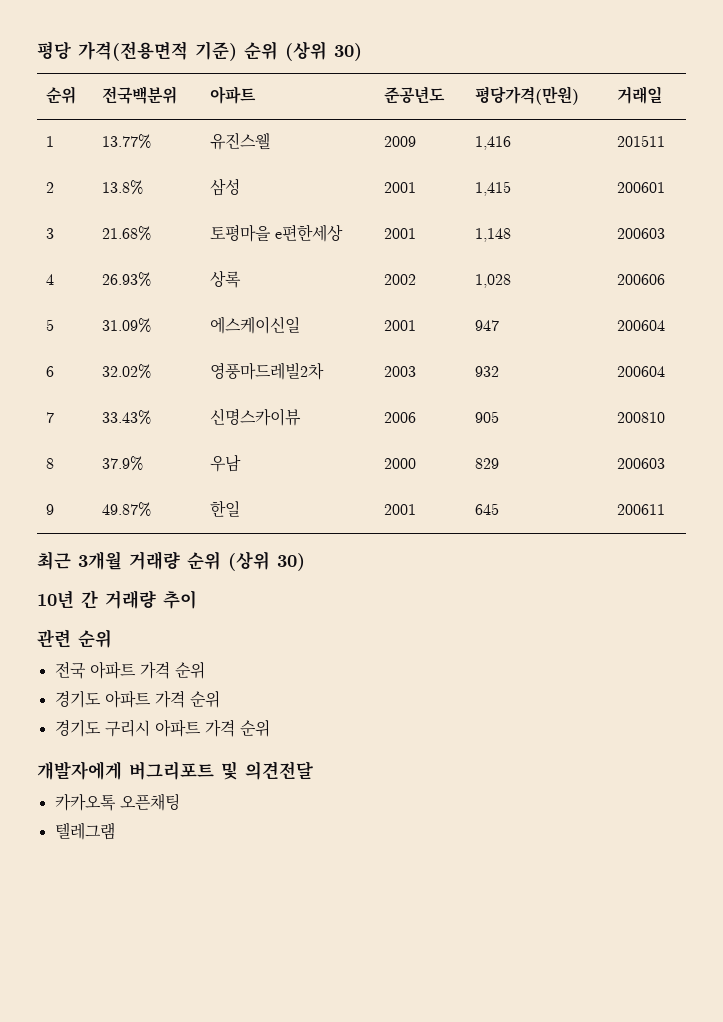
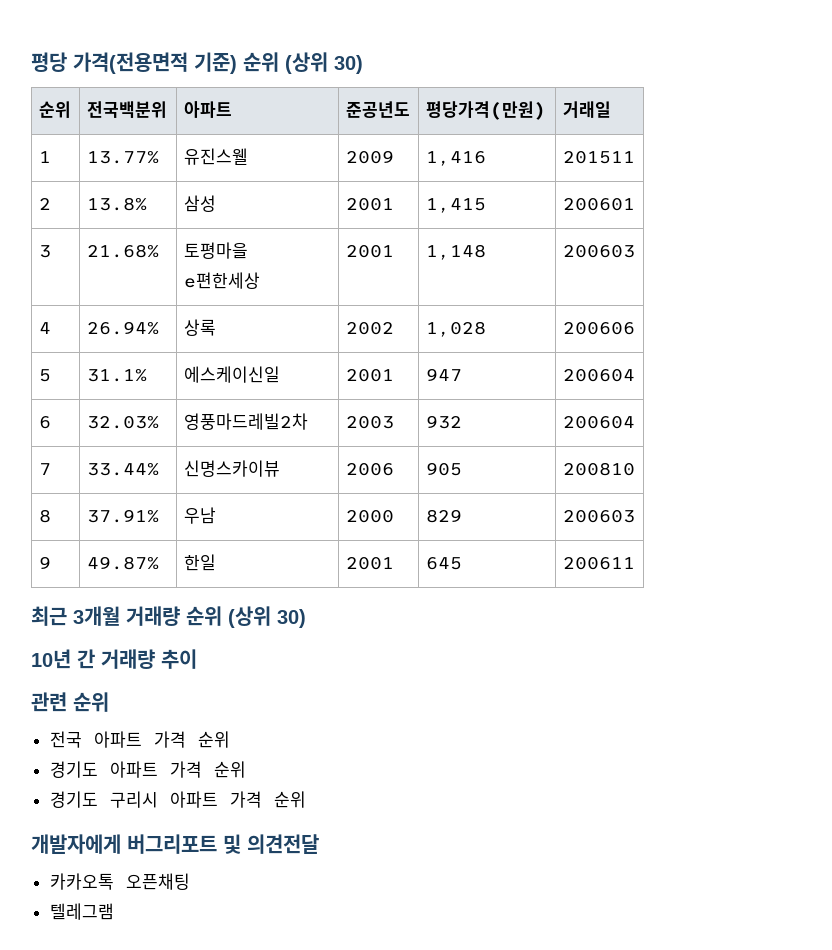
[101,272,151,287] 26.93% -> [86,321,159,335] 26.94%
[101,318,151,333] 31.09% -> [86,369,147,382] 31.1%
[101,364,151,379] 32.02% -> [86,416,159,429] 32.03%
[101,410,151,425] 33.43% -> [86,463,159,476] 33.44%
[101,456,143,471] 37.9% -> [86,509,159,523] 37.91%

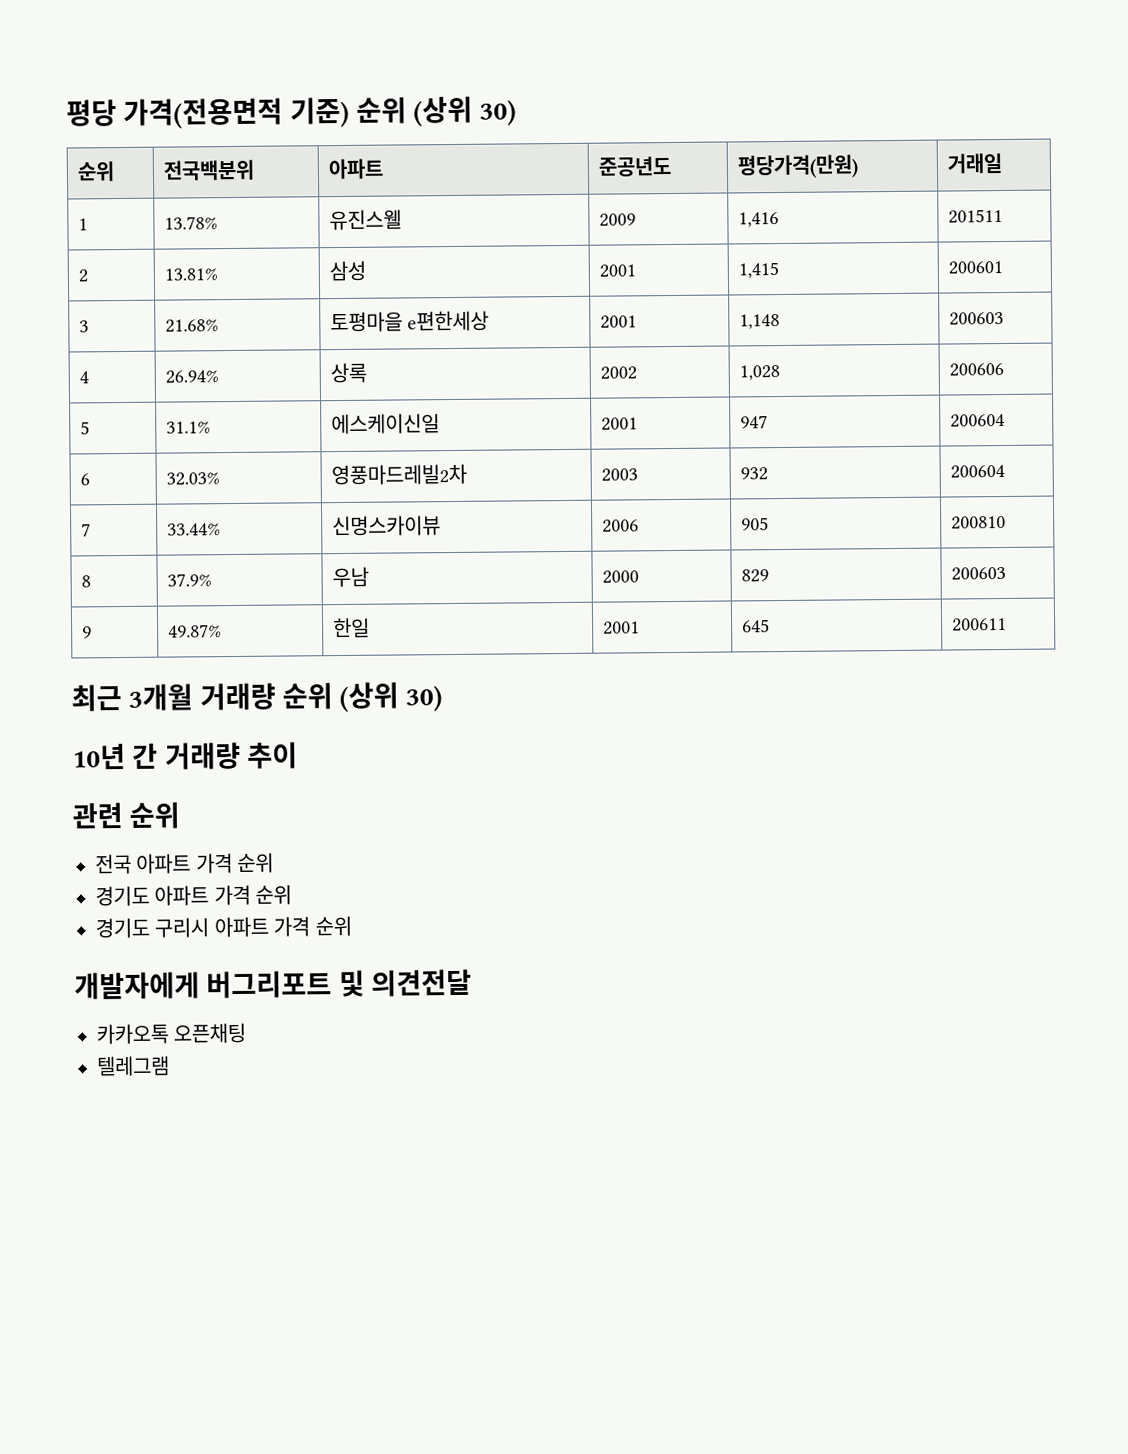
[86,151,159,164] 13.77% -> [163,216,218,230] 13.78%
[86,197,147,211] 13.8% -> [163,268,218,281] 13.81%
[86,509,159,523] 37.91% -> [166,573,212,587] 37.9%

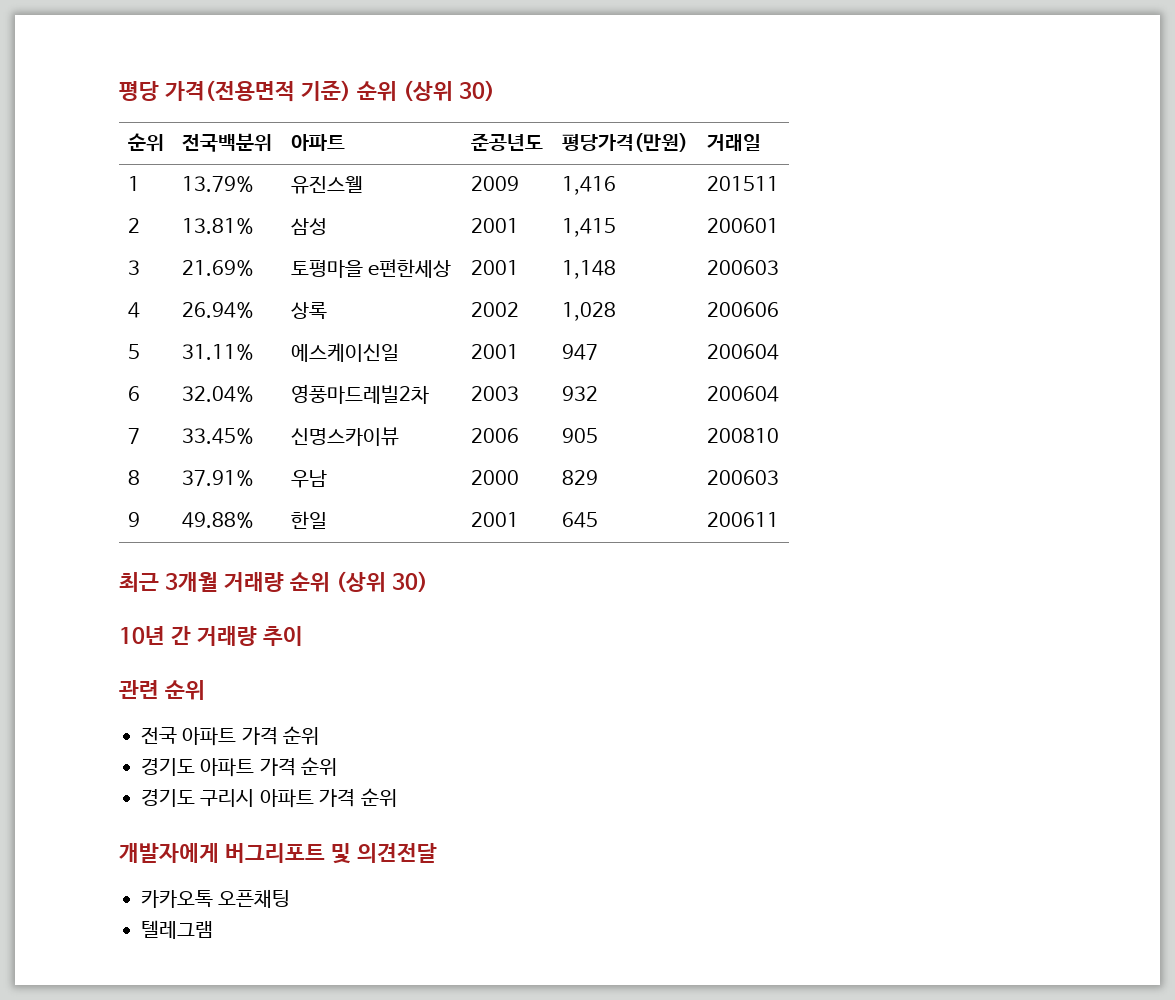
[163,216,218,230] 13.78% -> [181,176,254,192] 13.79%
[164,319,219,333] 21.68% -> [181,260,254,276] 21.69%
[165,421,211,434] 31.1% -> [181,344,254,360] 31.11%
[165,472,220,486] 32.03% -> [181,386,254,402] 32.04%
[166,523,221,536] 33.44% -> [181,428,254,444] 33.45%
[166,573,212,587] 37.9% -> [181,470,254,486] 37.91%
[167,624,222,638] 49.87% -> [181,512,254,528] 49.88%

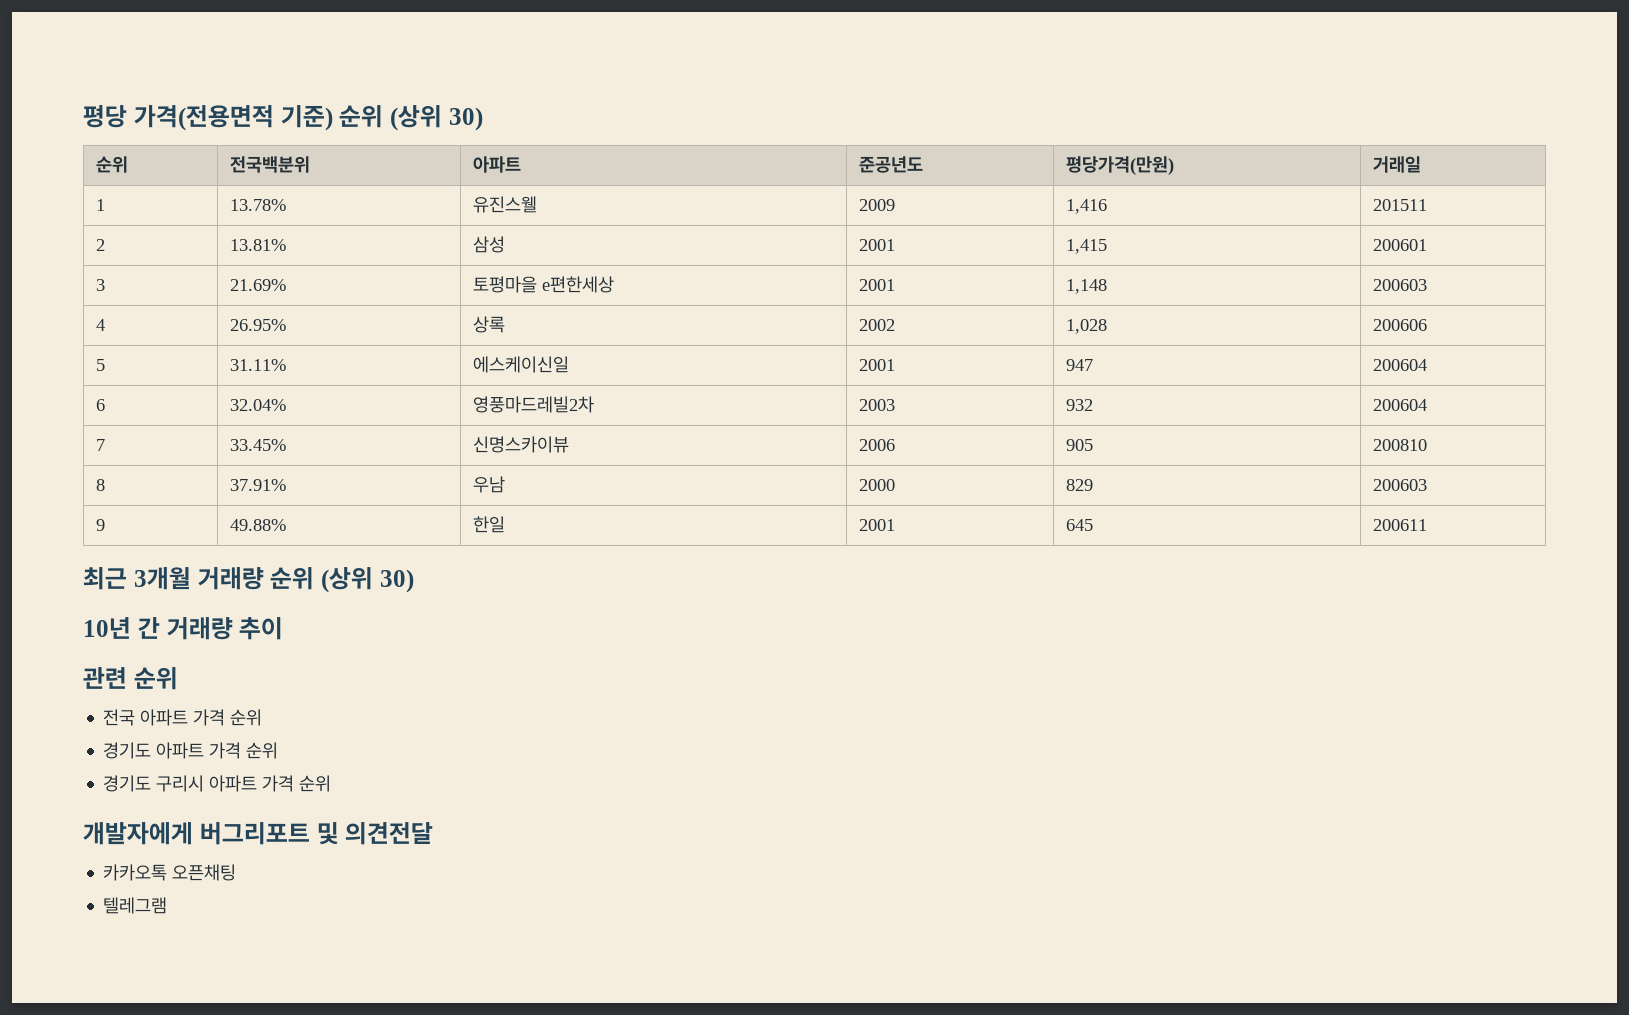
[181,176,254,192] 13.79% -> [229,199,286,211] 13.78%
[181,302,254,318] 26.94% -> [229,319,286,331] 26.95%

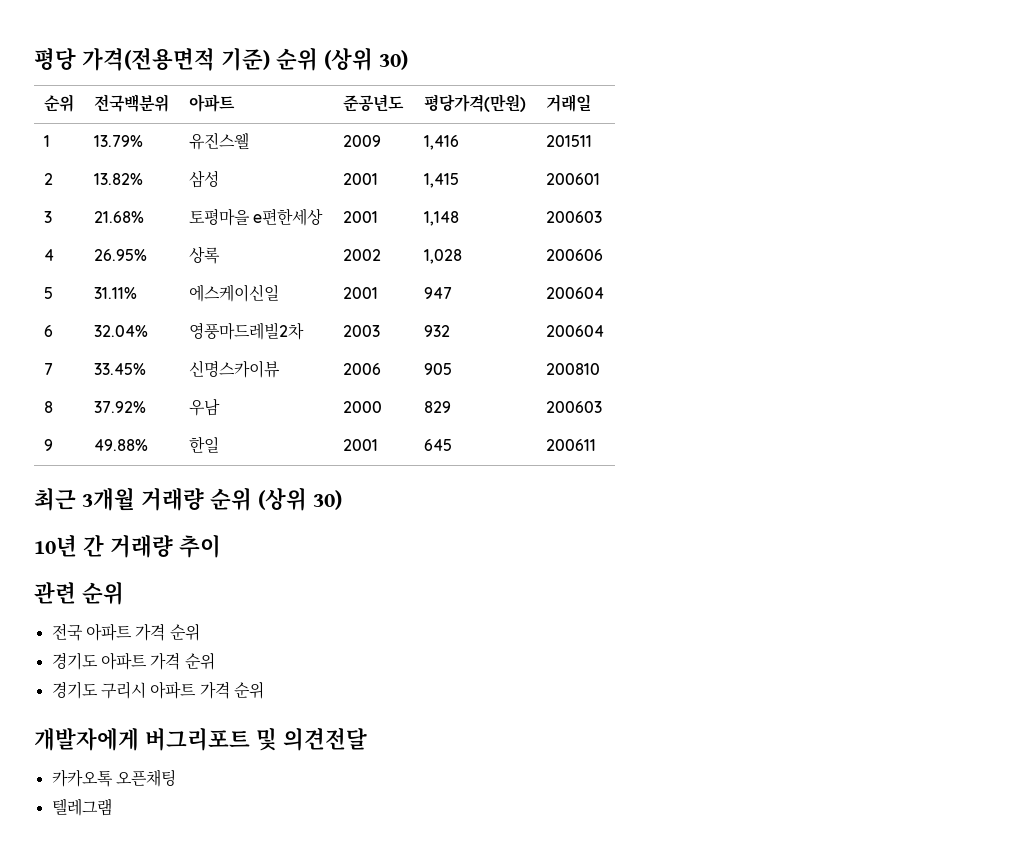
[229,199,286,211] 13.78% -> [93,135,143,147] 13.79%
[229,239,286,251] 13.81% -> [93,173,143,185] 13.82%
[229,279,286,291] 21.69% -> [93,211,144,223] 21.68%
[229,479,286,491] 37.91% -> [93,401,146,413] 37.92%

